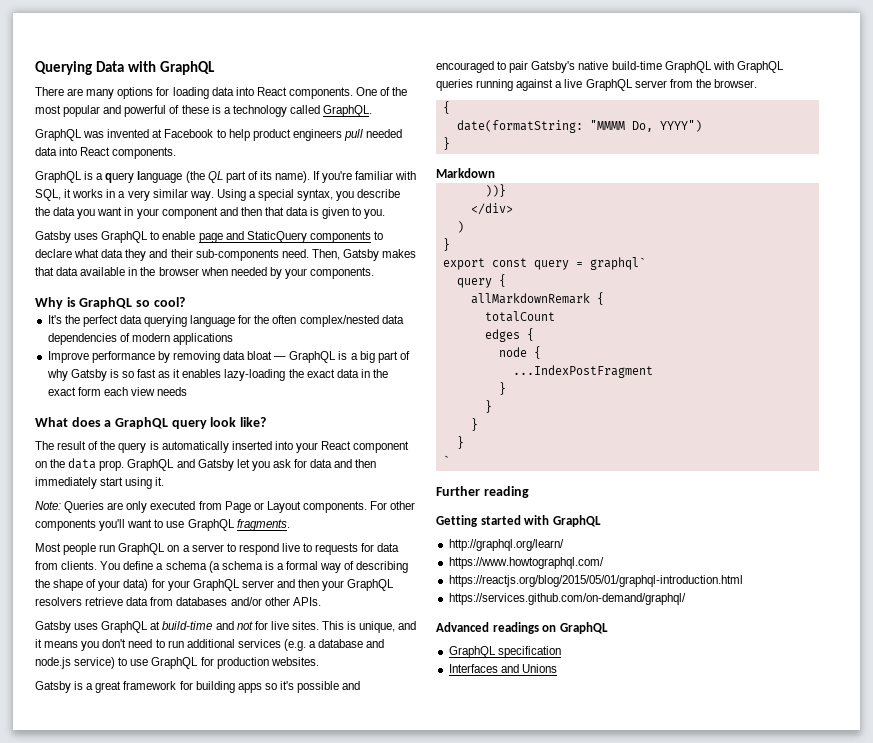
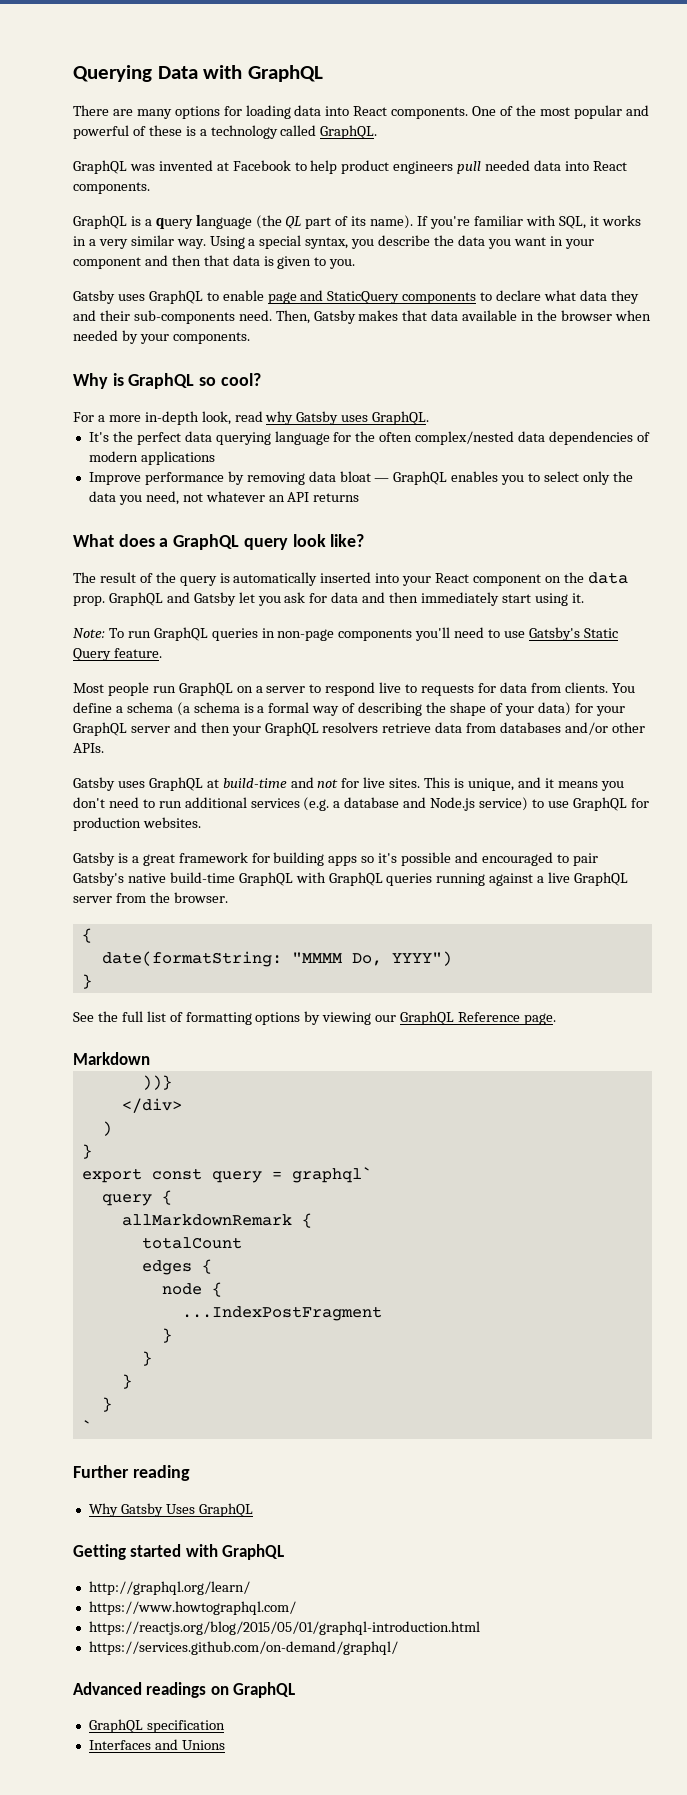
(185, 302) none -> [73,411,430,425] // For a more in-depth look, read why Gatsby uses GraphQL.
[338,351,410,363] [46,369,389,381] [47,387,188,396] is a big part of why Gatsby is so fast as it enables lazy-loading the exact data in the exact form each view needs -> [451,471,633,485] [88,491,360,505] enables you to select only the data you need, not whatever an API returns
[64,501,416,513] Queries are only executed from Page or Layout components. For other -> [108,627,335,641] To run GraphQL queries in non-page
[127,519,290,531] want to use GraphQL fragments. -> [454,627,618,641] [73,648,162,661] need to use Gatsby's Static Query feature.
[35,657,71,669] node.js -> [430,797,476,811] Node.js
(450, 143) none -> [73,1011,556,1025] // See the full list of formatting options by viewing our GraphQL Reference page.
(529, 492) none -> [88,1503,253,1517] // Why Gatsby Uses GraphQL

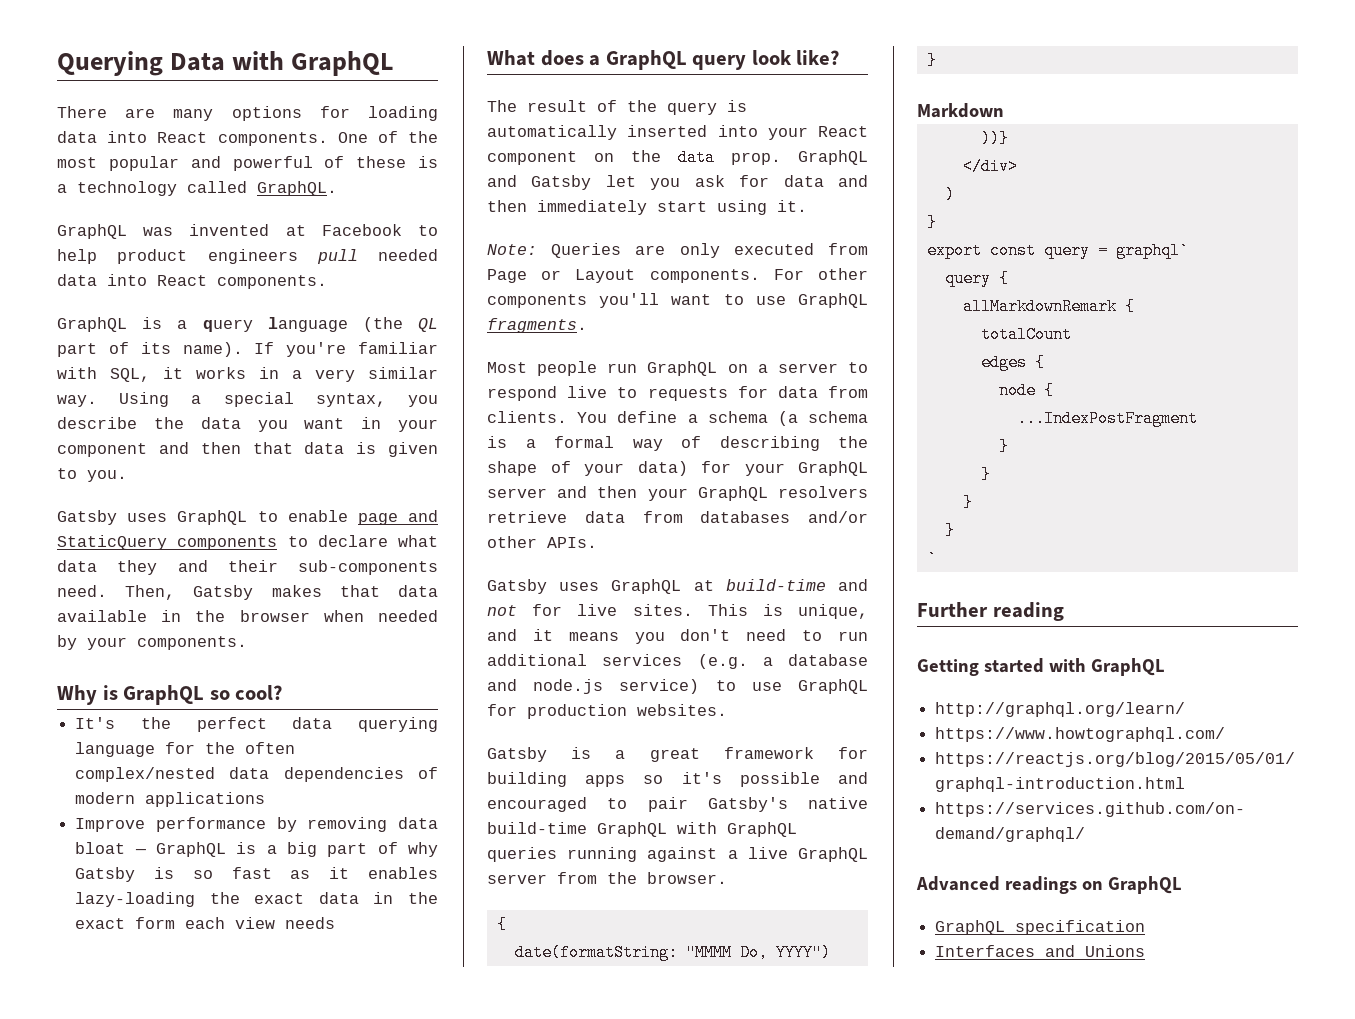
[73,411,430,425] // For a more in-depth look, read why Gatsby uses GraphQL. -> (283, 692) none
[451,471,633,485] [88,491,360,505] enables you to select only the data you need, not whatever an API returns -> [236,842,438,857] [75,867,439,882] [75,892,438,907] [75,917,336,929] is a big part of why Gatsby is so fast as it enables lazy-loading the exact data in the exact form each view needs
[108,627,335,641] To run GraphQL queries in non-page -> [551,243,868,258] [487,268,868,283] Queries are only executed from Page or Layout components. For other
[454,627,618,641] [73,648,162,661] need to use Gatsby's Static Query feature. -> [671,293,868,308] [487,318,587,333] want to use GraphQL fragments.
[430,797,476,811] Node.js -> [533,679,604,694] node.js
[73,1011,556,1025] // See the full list of formatting options by viewing our GraphQL Reference page. -> (937, 60) none
[88,1503,253,1517] // Why Gatsby Uses GraphQL -> (1064, 611) none

